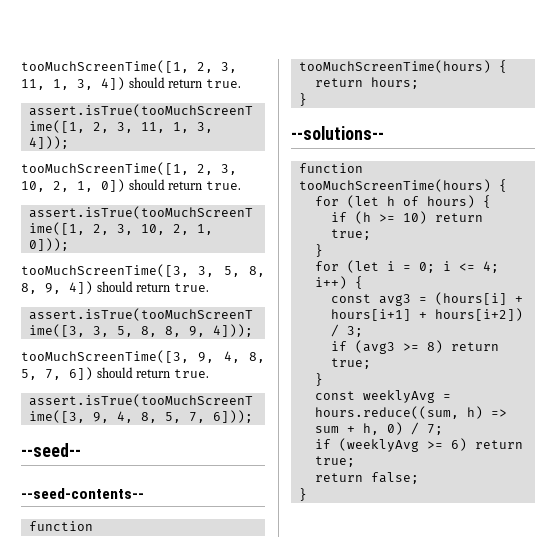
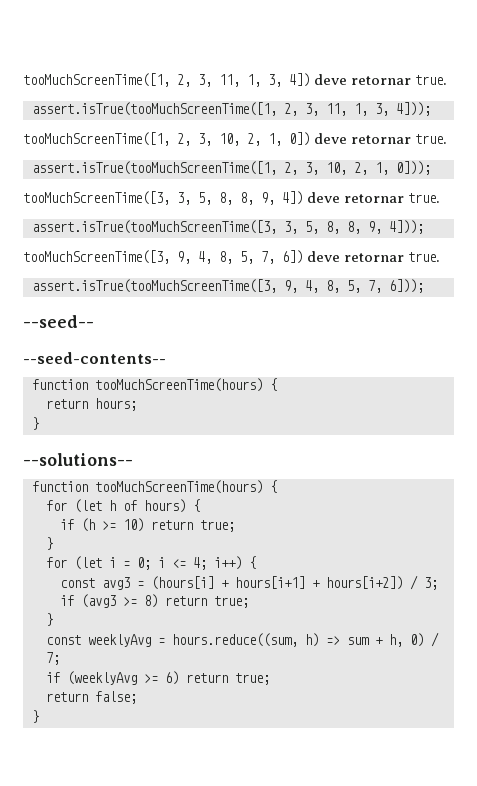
[128,77,203,88] should return -> [314,74,412,85] deve retornar
[128,179,203,190] should return -> [314,133,412,144] deve retornar
[96,281,171,292] should return -> [307,192,405,203] deve retornar
[96,367,171,378] should return -> [307,251,405,262] deve retornar

